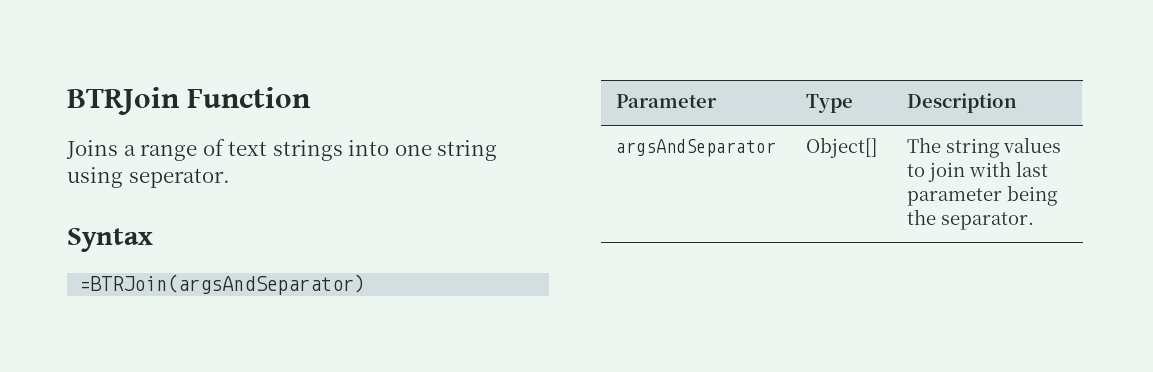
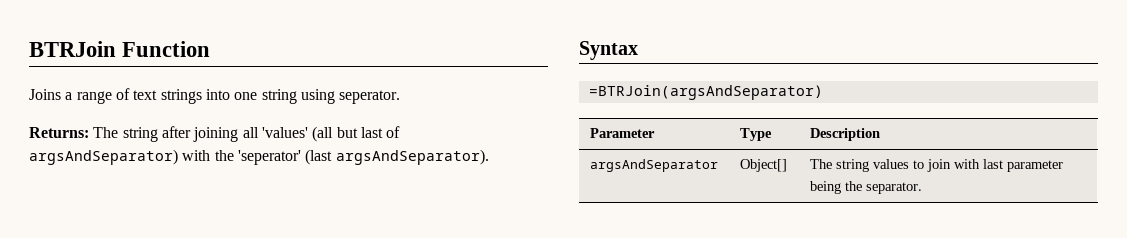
(230, 178) none -> [29,126,401,142] [29,149,489,165] // Returns: The string after joining all 'values' (all but last of argsAndSeparator) with the 'seperator' (last argsAndSeparator).

